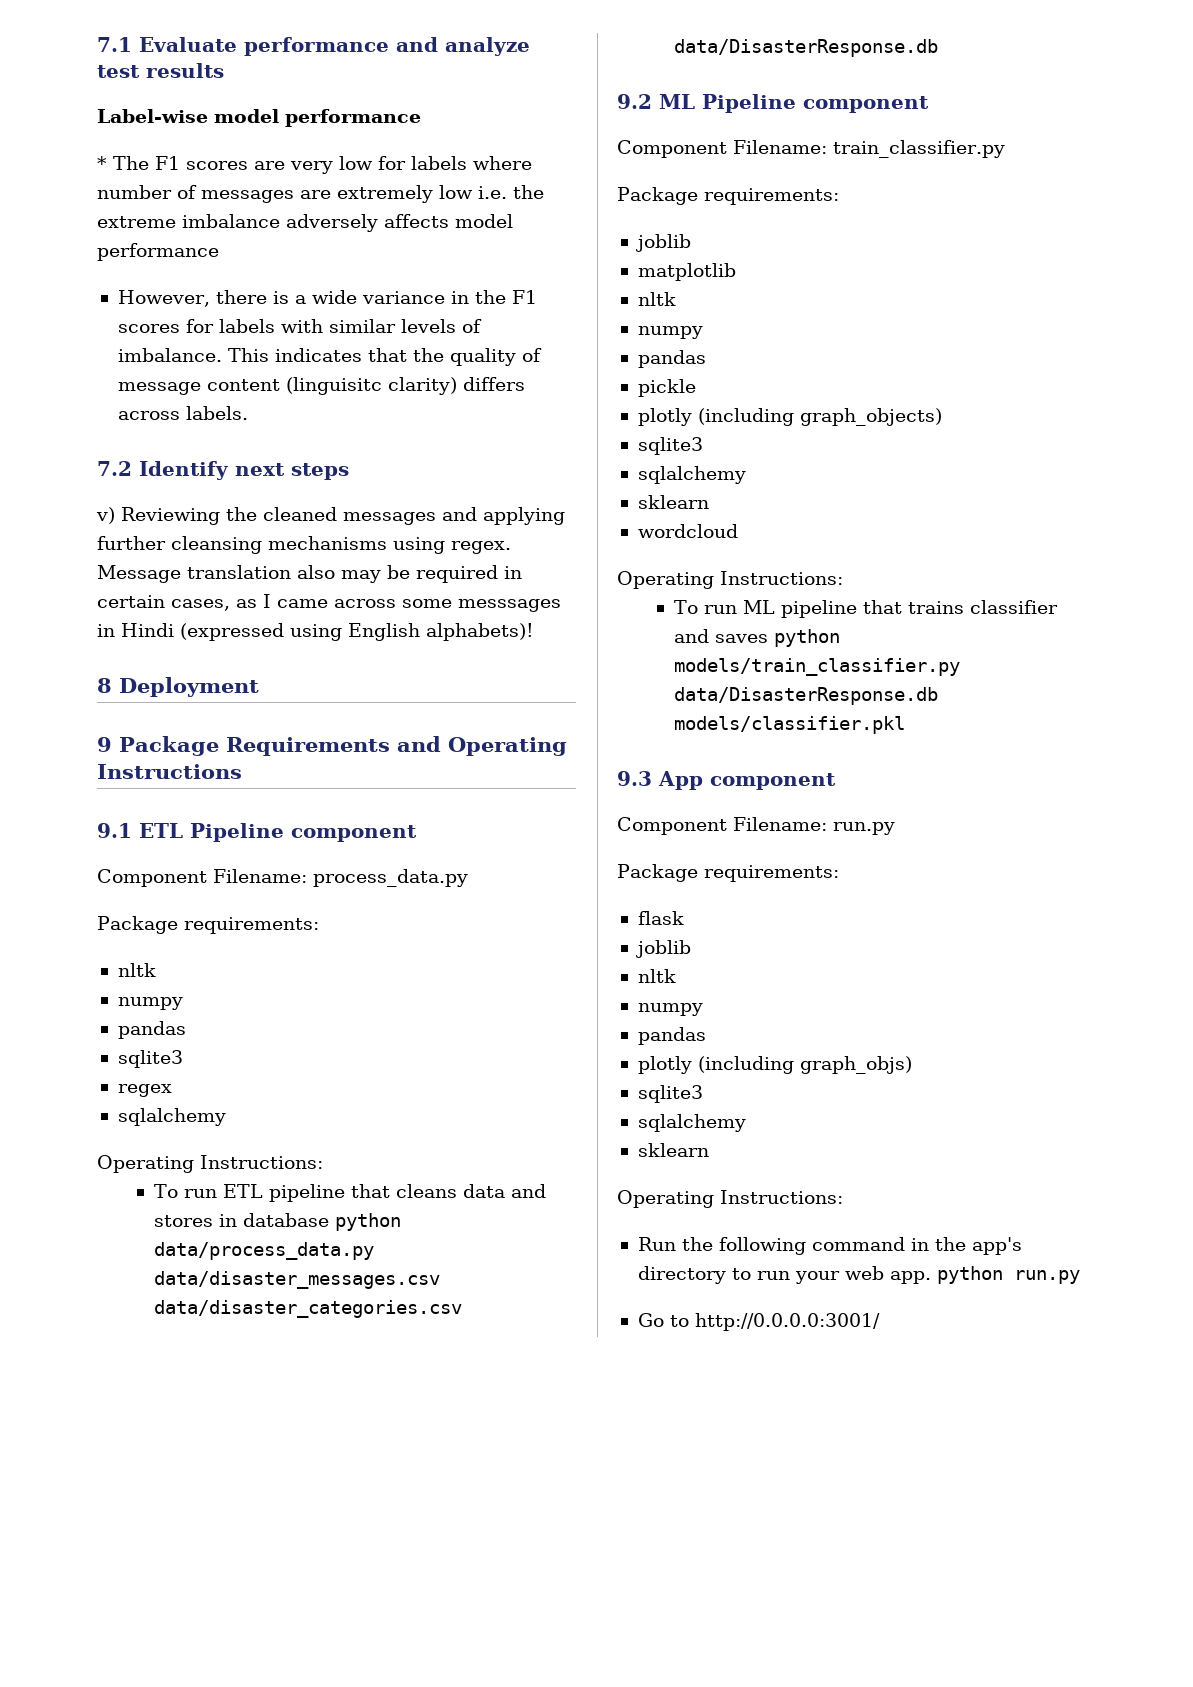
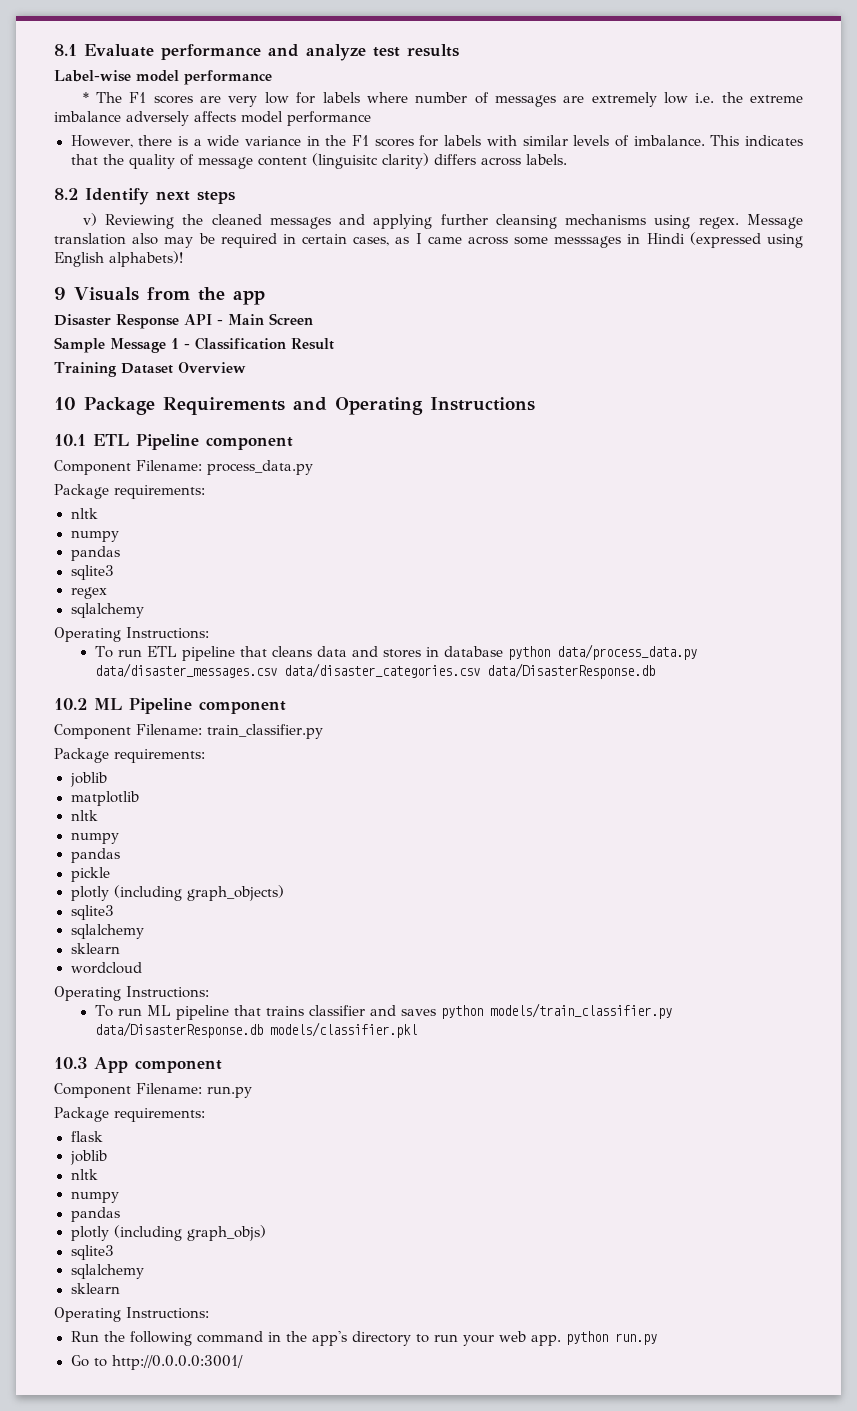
[97,37,132,52] 7.1 -> [54,44,77,56] 8.1
[97,461,132,476] 7.2 -> [54,188,78,200] 8.2
[97,677,259,697] [97,737,112,752] 8 Deployment // 9 -> [54,287,265,305] [54,313,313,329] [54,337,334,353] [54,362,246,377] [54,397,76,410] 9 Visuals from the app // Disaster Response API - Main Screen // Sample Message 1 - Classification Result // Training Dataset Overview // 10
[97,823,132,838] 9.1 -> [54,434,86,446] 10.1
[617,94,652,109] 9.2 -> [54,698,87,710] 10.2
[617,771,652,786] 9.3 -> [54,1057,87,1069] 10.3

